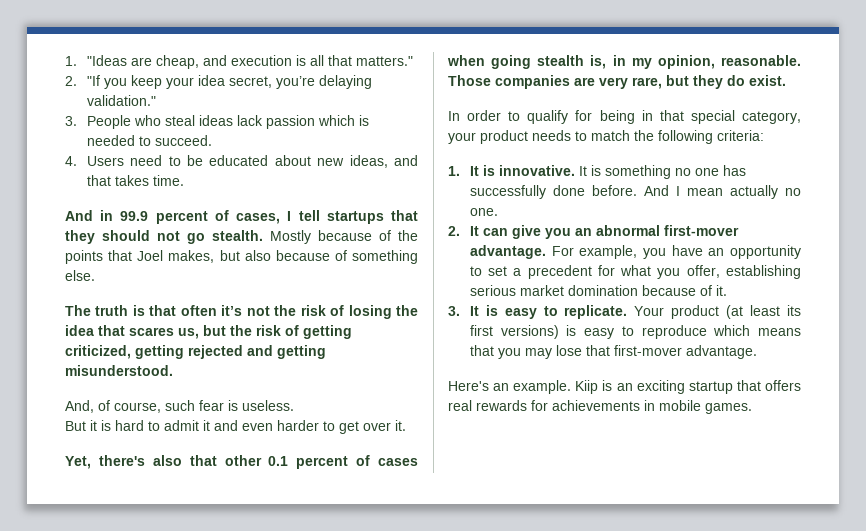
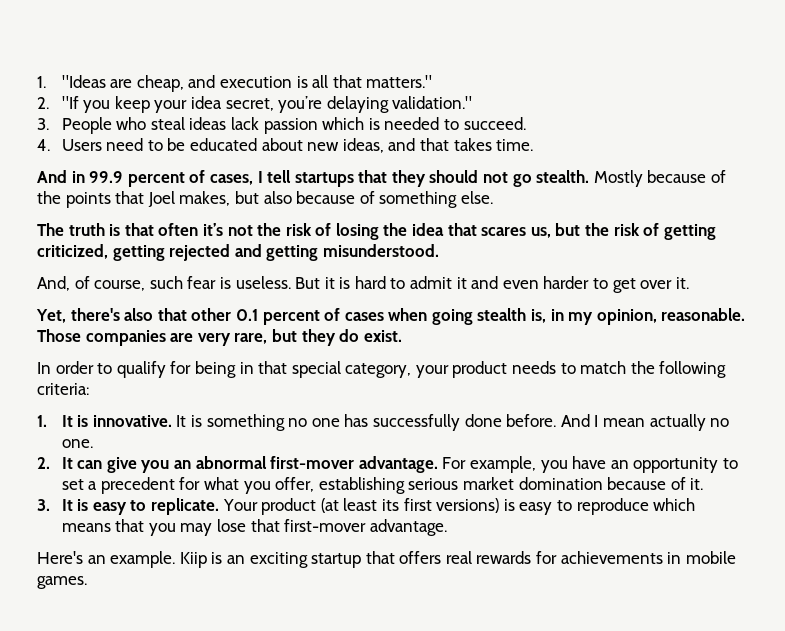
(294, 405) // -> (291, 282) none

